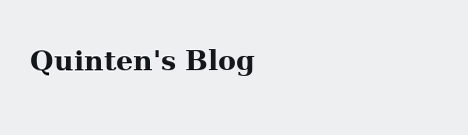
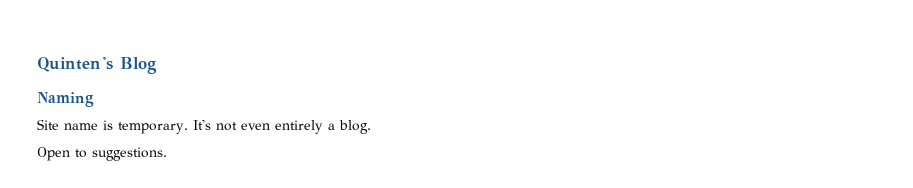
(256, 62) none -> [37,92,94,107] [37,119,371,134] [37,147,167,161] // Naming // Site name is temporary. It's not even entirely a blog. // Open to suggestions.

